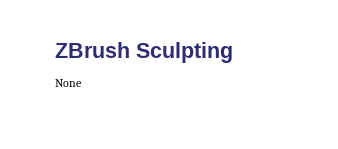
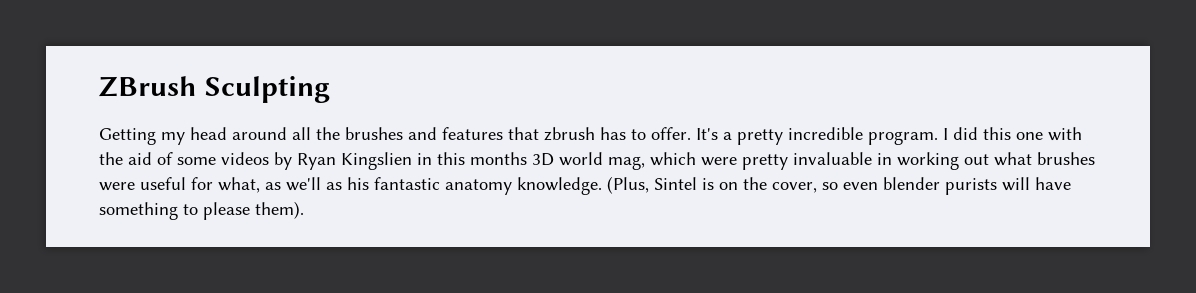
[55,79,82,87] // None -> [99,127,1082,145] [99,152,1095,170] [99,176,1071,195] [99,201,304,220] // Getting my head around all the brushes and features that zbrush has to offer. It's a pretty incredible program. I did this one with the aid of some videos by Ryan Kingslien in this months 3D world mag, which were pretty invaluable in working out what brushes were useful for what, as we'll as his fantastic anatomy knowledge. (Plus, Sintel is on the cover, so even blender purists will have something to please them).

